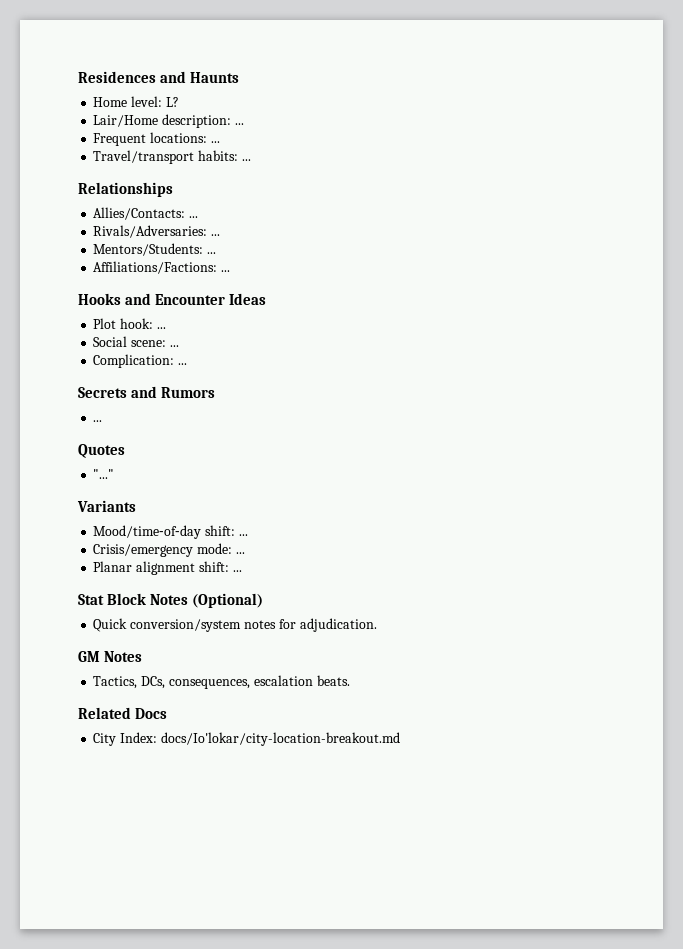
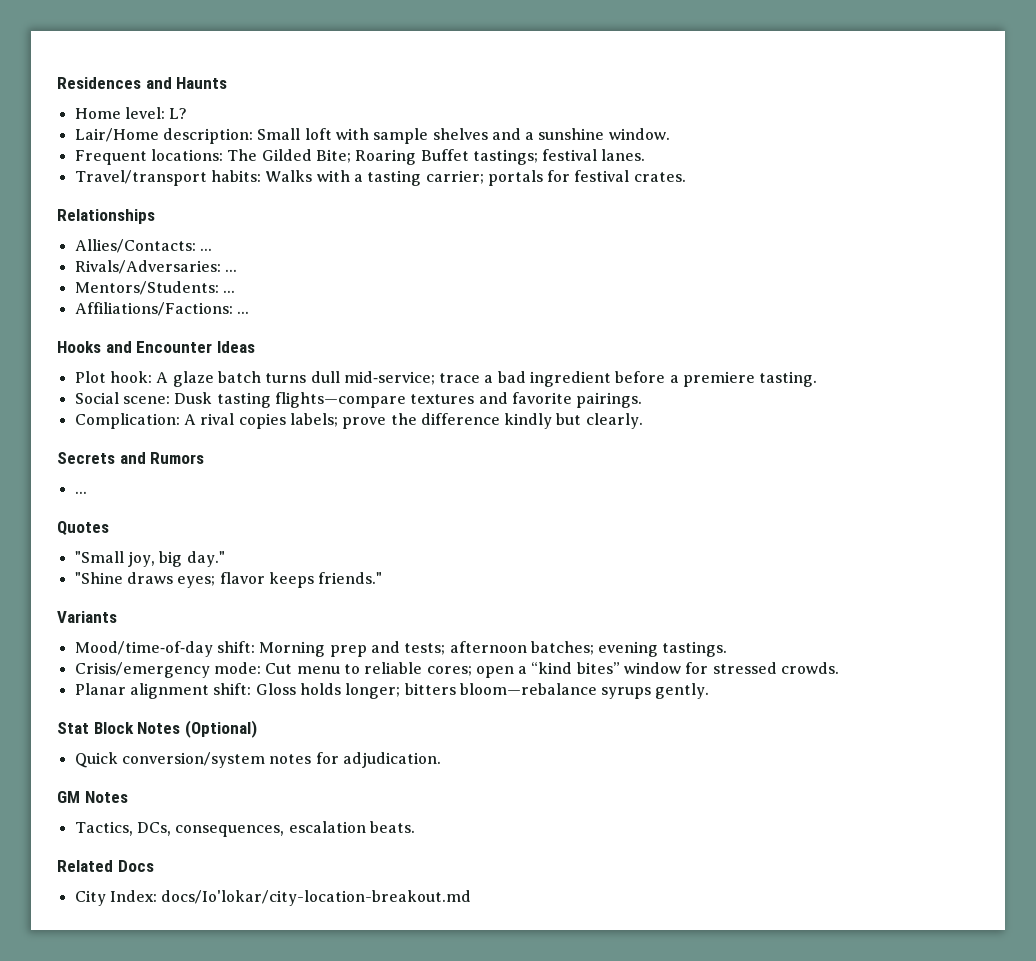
[234,123,244,125] [93,132,220,146] [93,150,251,164] ... // Frequent locations: ... // Travel/transport habits: ... -> [257,128,670,144] [74,149,646,165] [74,170,686,186] Small loft with sample shelves and a sunshine window. // Frequent locations: The Gilded Bite; Roaring Buffet tastings; festival lanes. // Travel/transport habits: Walks with a tasting carrier; portals for festival crates.
[156,327,166,329] [93,336,179,347] [93,354,188,368] ... // Social scene: ... // Complication: ... -> [156,371,818,387] [74,392,643,408] [74,413,643,429] A glaze batch turns dull mid‑service; trace a bad ingredient before a premiere tasting. // Social scene: Dusk tasting flights—compare textures and favorite pairings. // Complication: A rival copies labels; prove the difference kindly but clearly.
[93,469,115,479] [77,500,136,512] [93,525,248,539] [93,543,245,557] [93,561,242,575] "..." // Variants // Mood/time‑of‑day shift: ... // Crisis/emergency mode: ... // Planar alignment shift: ... -> [74,551,225,567] [74,572,383,588] [57,611,117,623] [74,641,728,657] [74,662,840,678] [74,683,710,699] "Small joy, big day." // "Shine draws eyes; flavor keeps friends." // Variants // Mood/time‑of‑day shift: Morning prep and tests; afternoon batches; evening tastings. // Crisis/emergency mode: Cut menu to reliable cores; open a “kind bites” window for stressed crowds. // Planar alignment shift: Gloss holds longer; bitters bloom—rebalance syrups gently.

